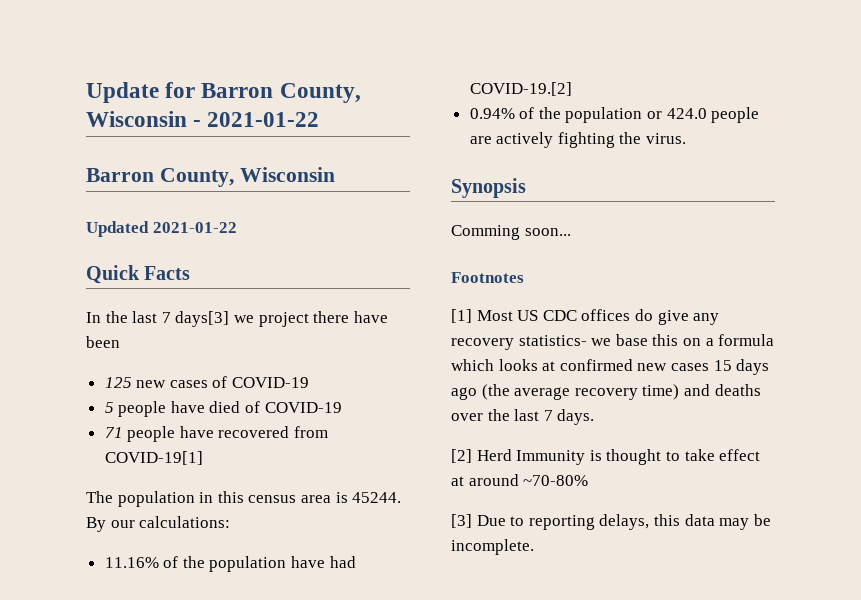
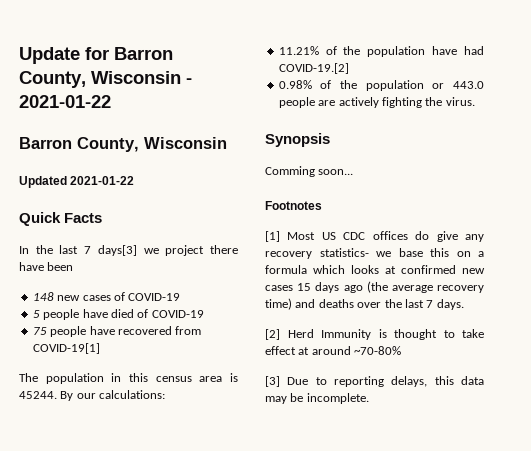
[104,377,132,388] 125 -> [32,292,54,301] 148
[104,427,123,438] 71 -> [32,327,47,335] 75
[104,557,159,568] 11.16% -> [278,46,319,55] 11.21%
[469,108,515,119] 0.94% -> [278,80,312,89] 0.98%
[666,108,707,119] 424.0 -> [453,81,484,89] 443.0

